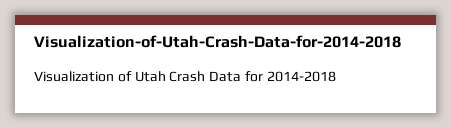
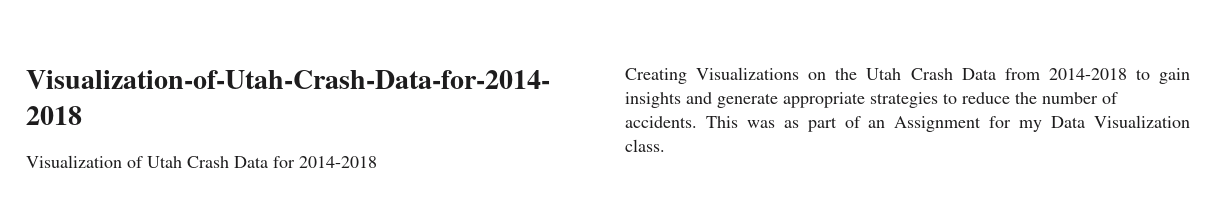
(336, 76) none -> [625,67,1190,84] [625,92,1118,108] [625,115,1190,132] [625,139,665,152] // Creating Visualizations on the Utah Crash Data from 2014-2018 to gain insights and generate appropriate strategies to reduce the number of accidents. This was as part of an Assignment for my Data Visualization class.

